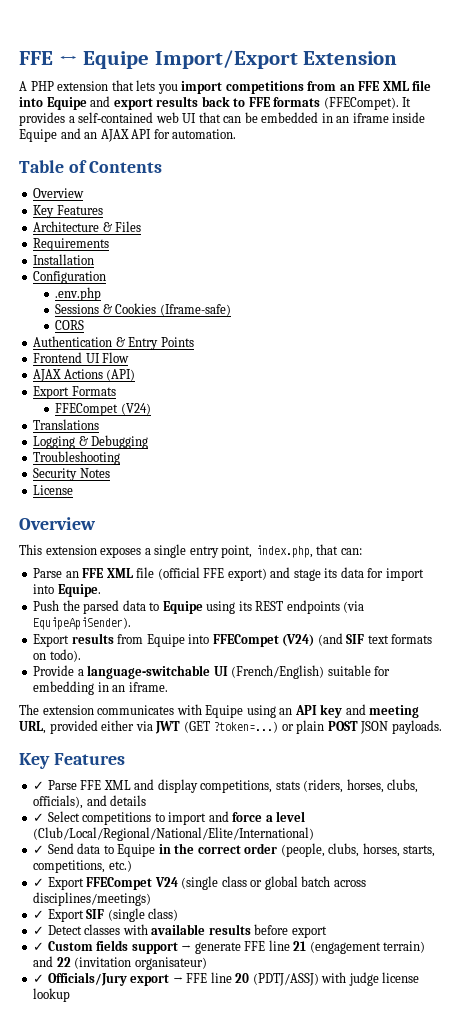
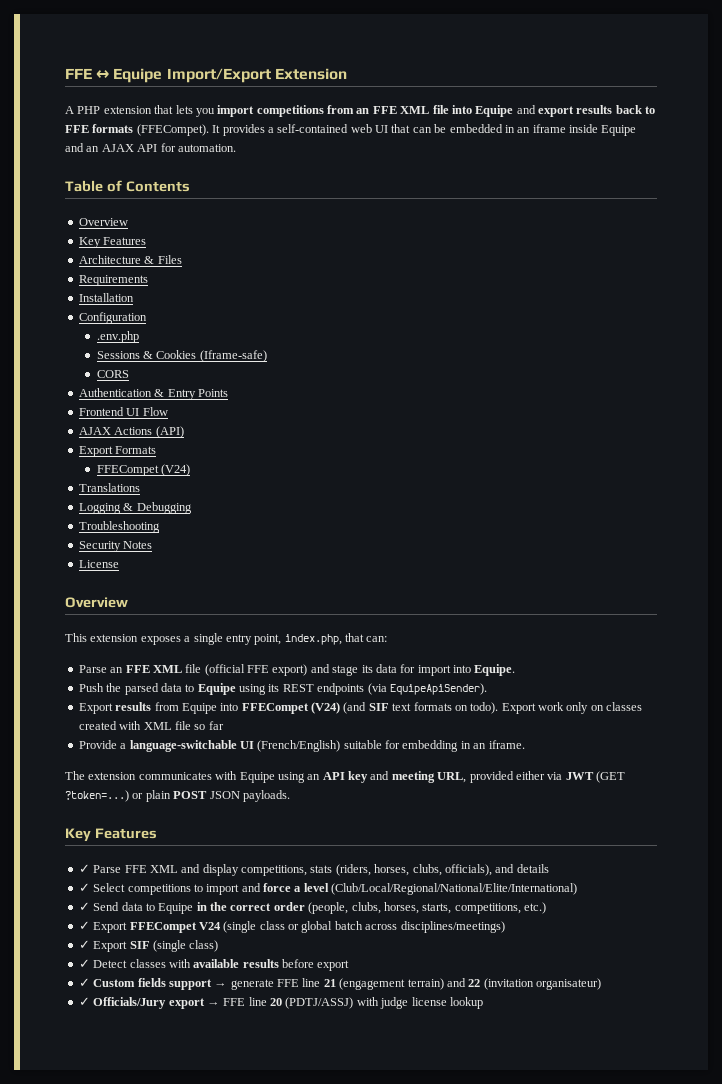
(81, 655) none -> [501,702,643,714] [78,721,224,730] Export work only on classes created with XML file so far

